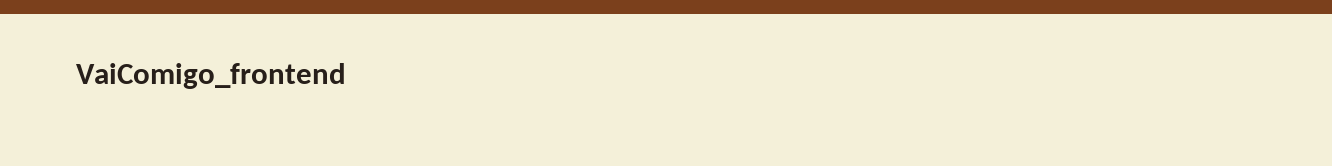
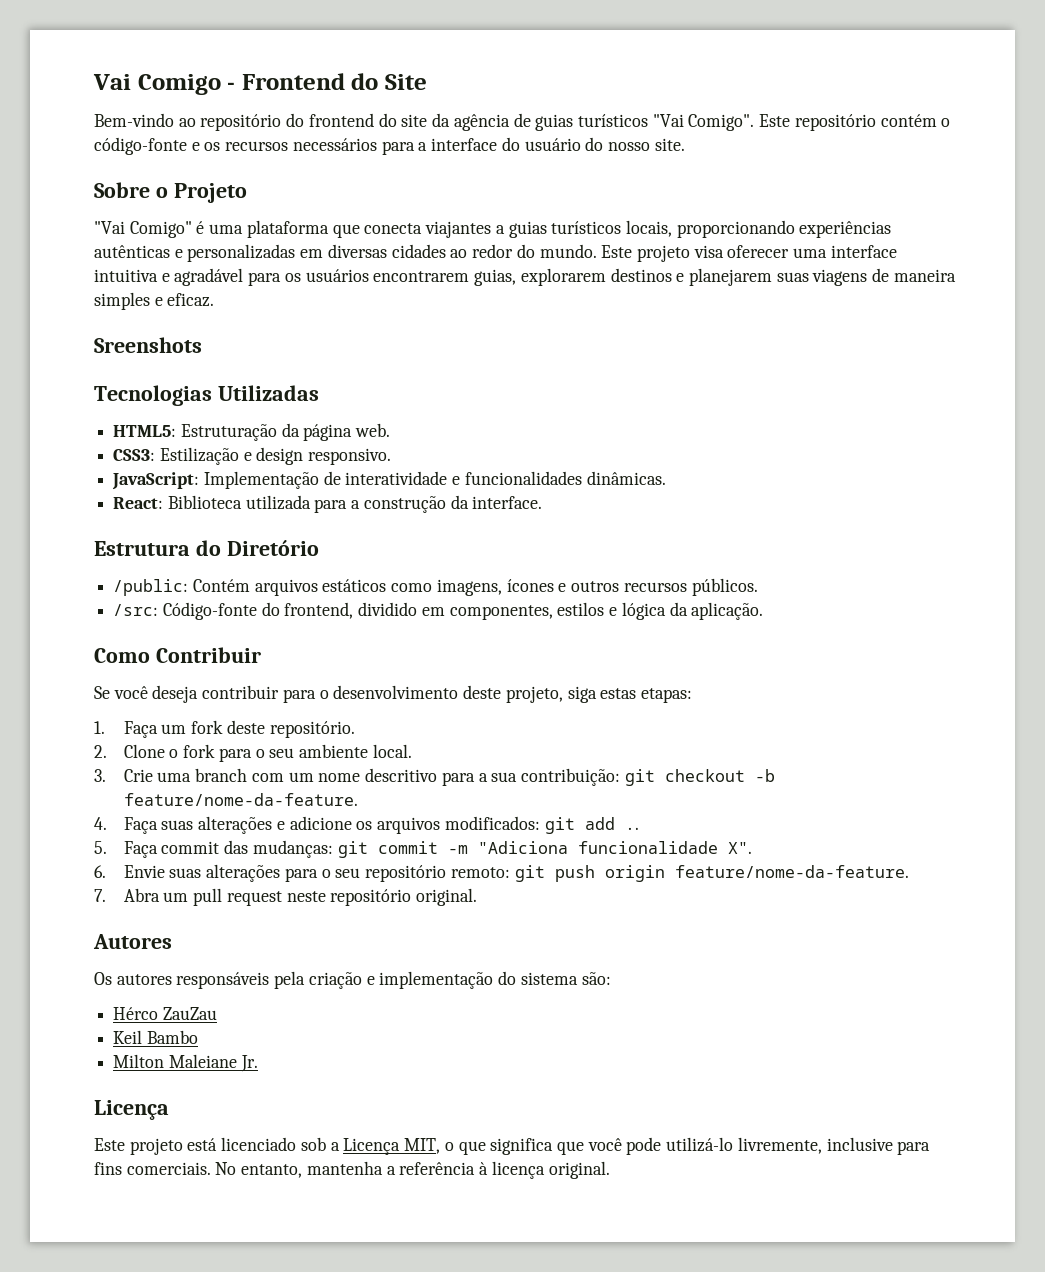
[76,63,346,89] VaiComigo_frontend -> [93,73,428,95] [94,113,951,131] [94,137,685,155] [94,182,247,203] [94,220,892,238] [94,244,897,262] [94,268,956,286] [94,292,215,310] [94,337,202,353] [94,385,319,406] [113,423,391,441] [113,447,392,465] [112,471,666,490] [113,495,543,513] [94,540,319,556] [113,578,758,596] [113,602,764,620] [94,647,261,663] [94,685,692,703] [94,720,355,738] [94,744,412,762] [94,768,775,786] [123,793,358,806] [94,816,639,834] [94,840,752,858] [94,864,909,882] [94,888,478,906] [93,934,172,949] [94,971,611,989] [113,1007,217,1020] [113,1030,198,1044] [113,1054,258,1072] [94,1100,169,1120] [94,1137,931,1155] [94,1161,610,1179] Vai Comigo - Frontend do Site // Bem-vindo ao repositório do frontend do site da agência de guias turísticos "Vai Comigo". Este repositório contém o código-fonte e os recursos necessários para a interface do usuário do nosso site. // Sobre o Projeto // "Vai Comigo" é uma plataforma que conecta viajantes a guias turísticos locais, proporcionando experiências autênticas e personalizadas em diversas cidades ao redor do mundo. Este projeto visa oferecer uma interface intuitiva e agradável para os usuários encontrarem guias, explorarem destinos e planejarem suas viagens de maneira simples e eficaz. // Sreenshots // Tecnologias Utilizadas // HTML5: Estruturação da página web. // CSS3: Estilização e design responsivo. // JavaScript: Implementação de interatividade e funcionalidades dinâmicas. // React: Biblioteca utilizada para a construção da interface. // Estrutura do Diretório // /public: Contém arquivos estáticos como imagens, ícones e outros recursos públicos. // /src: Código-fonte do frontend, dividido em componentes, estilos e lógica da aplicação. // Como Contribuir // Se você deseja contribuir para o desenvolvimento deste projeto, siga estas etapas: // 1. Faça um fork deste repositório. // 2. Clone o fork para o seu ambiente local. // 3. Crie uma branch com um nome descritivo para a sua contribuição: git checkout -b feature/nome-da-feature. // 4. Faça suas alterações e adicione os arquivos modificados: git add .. // 5. Faça commit das mudanças: git commit -m "Adiciona funcionalidade X". // 6. Envie suas alterações para o seu repositório remoto: git push origin feature/nome-da-feature. // 7. Abra um pull request neste repositório original. // Autores // Os autores responsáveis pela criação e implementação do sistema são: // Hérco ZauZau // Keil Bambo // Milton Maleiane Jr. // Licença // Este projeto está licenciado sob a Licença MIT, o que significa que você pode utilizá-lo livremente, inclusive para fins comerciais. No entanto, mantenha a referência à licença original.

